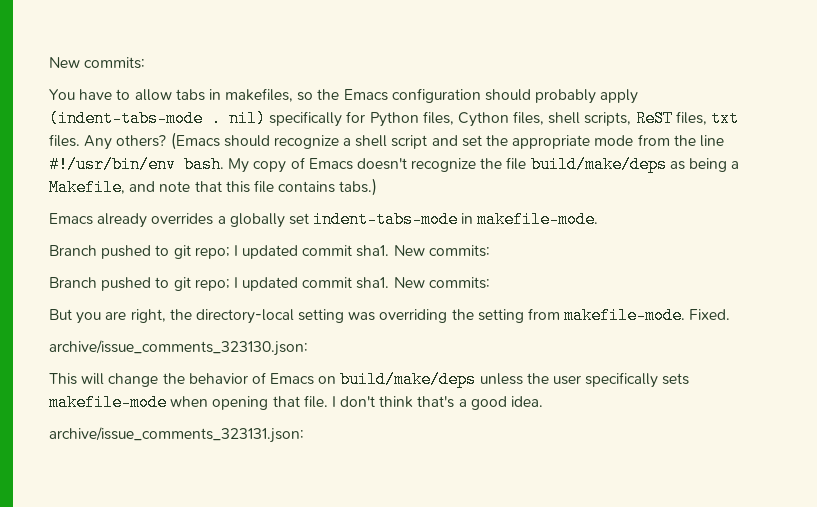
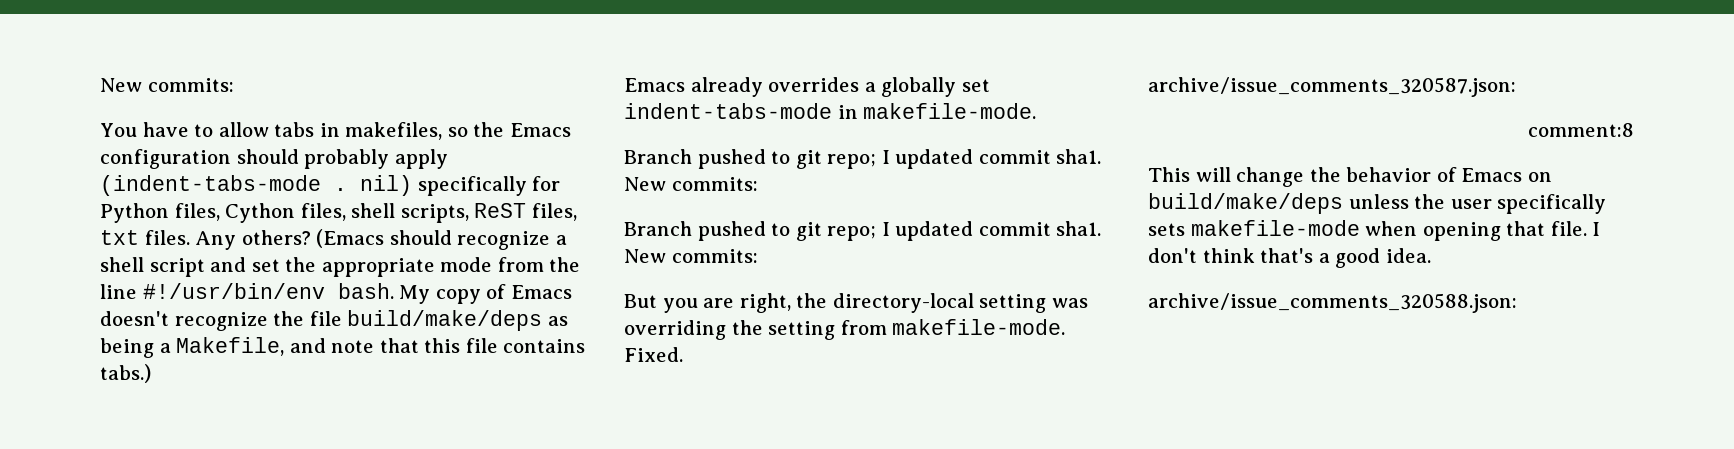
[49,340,308,356] archive/issue_comments_323130.json: -> [1148,77,1516,97] [1528,123,1634,137] archive/issue_comments_320587.json: // comment:8
[49,427,304,443] archive/issue_comments_323131.json: -> [1148,293,1517,313] archive/issue_comments_320588.json:

